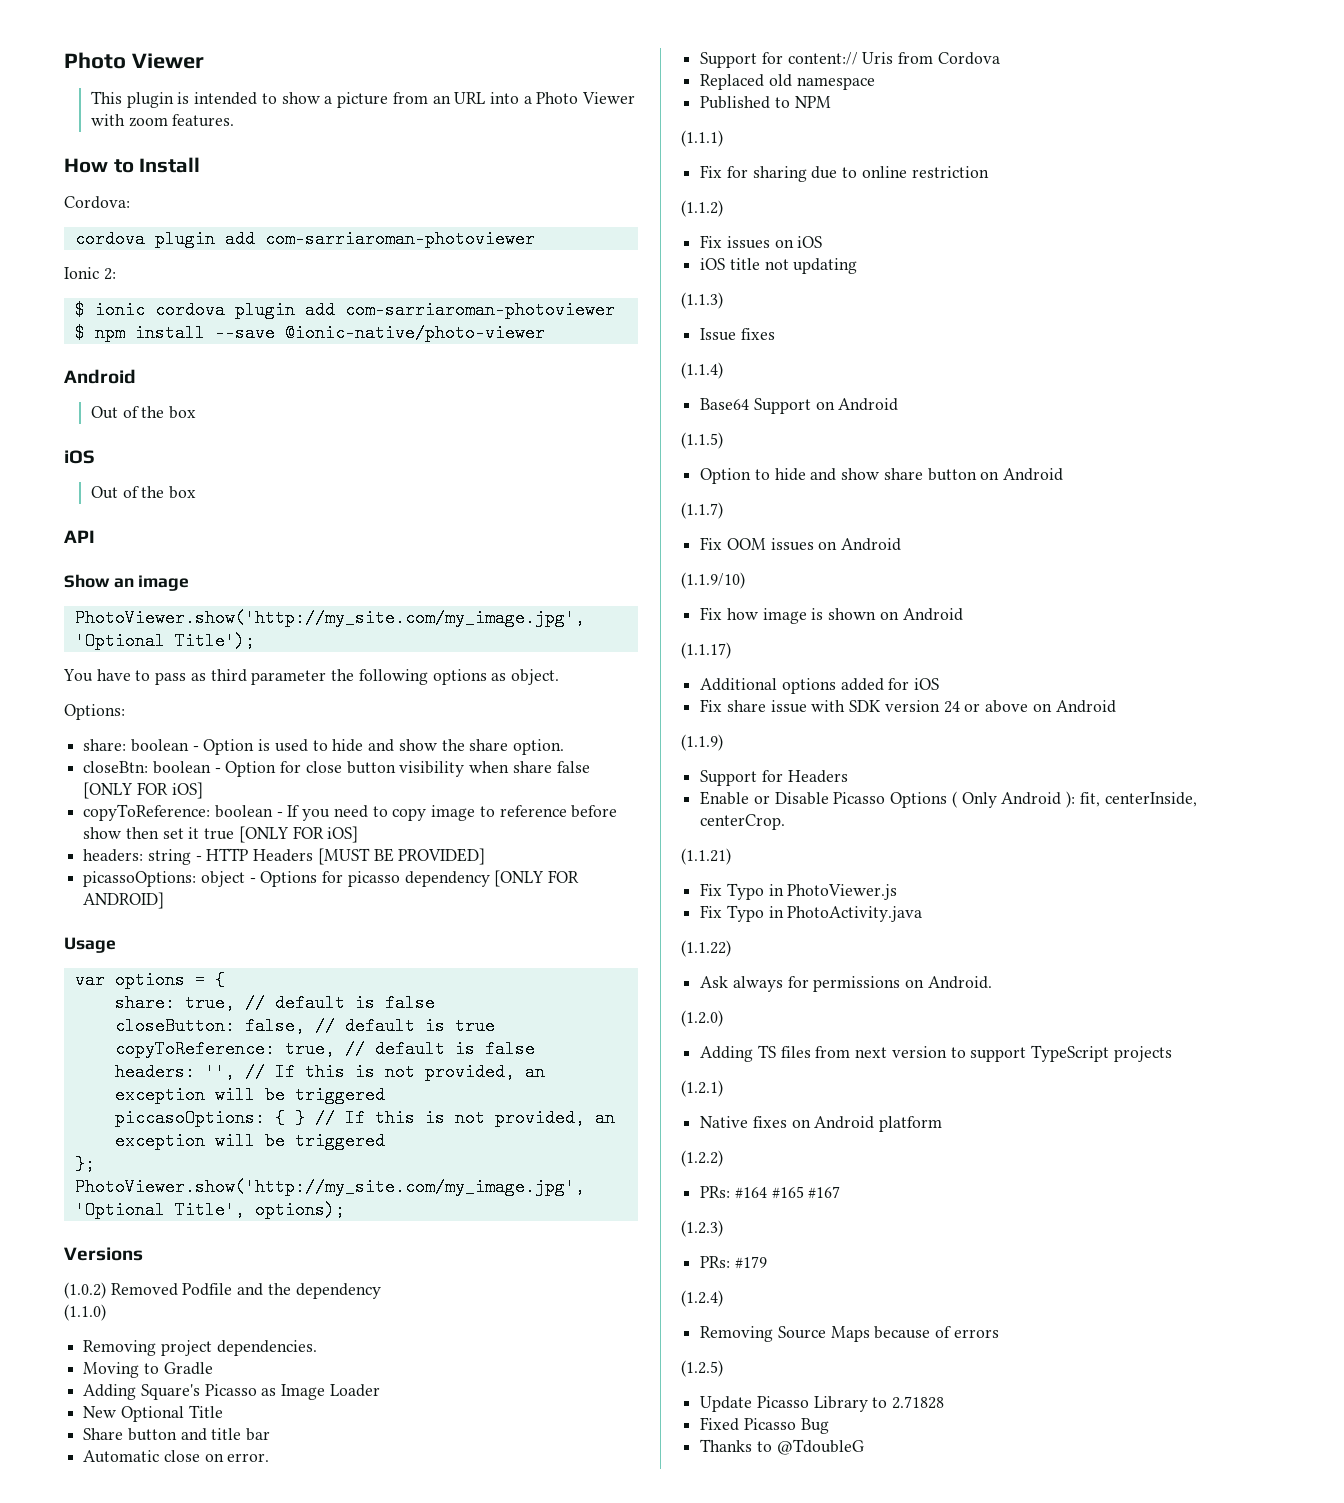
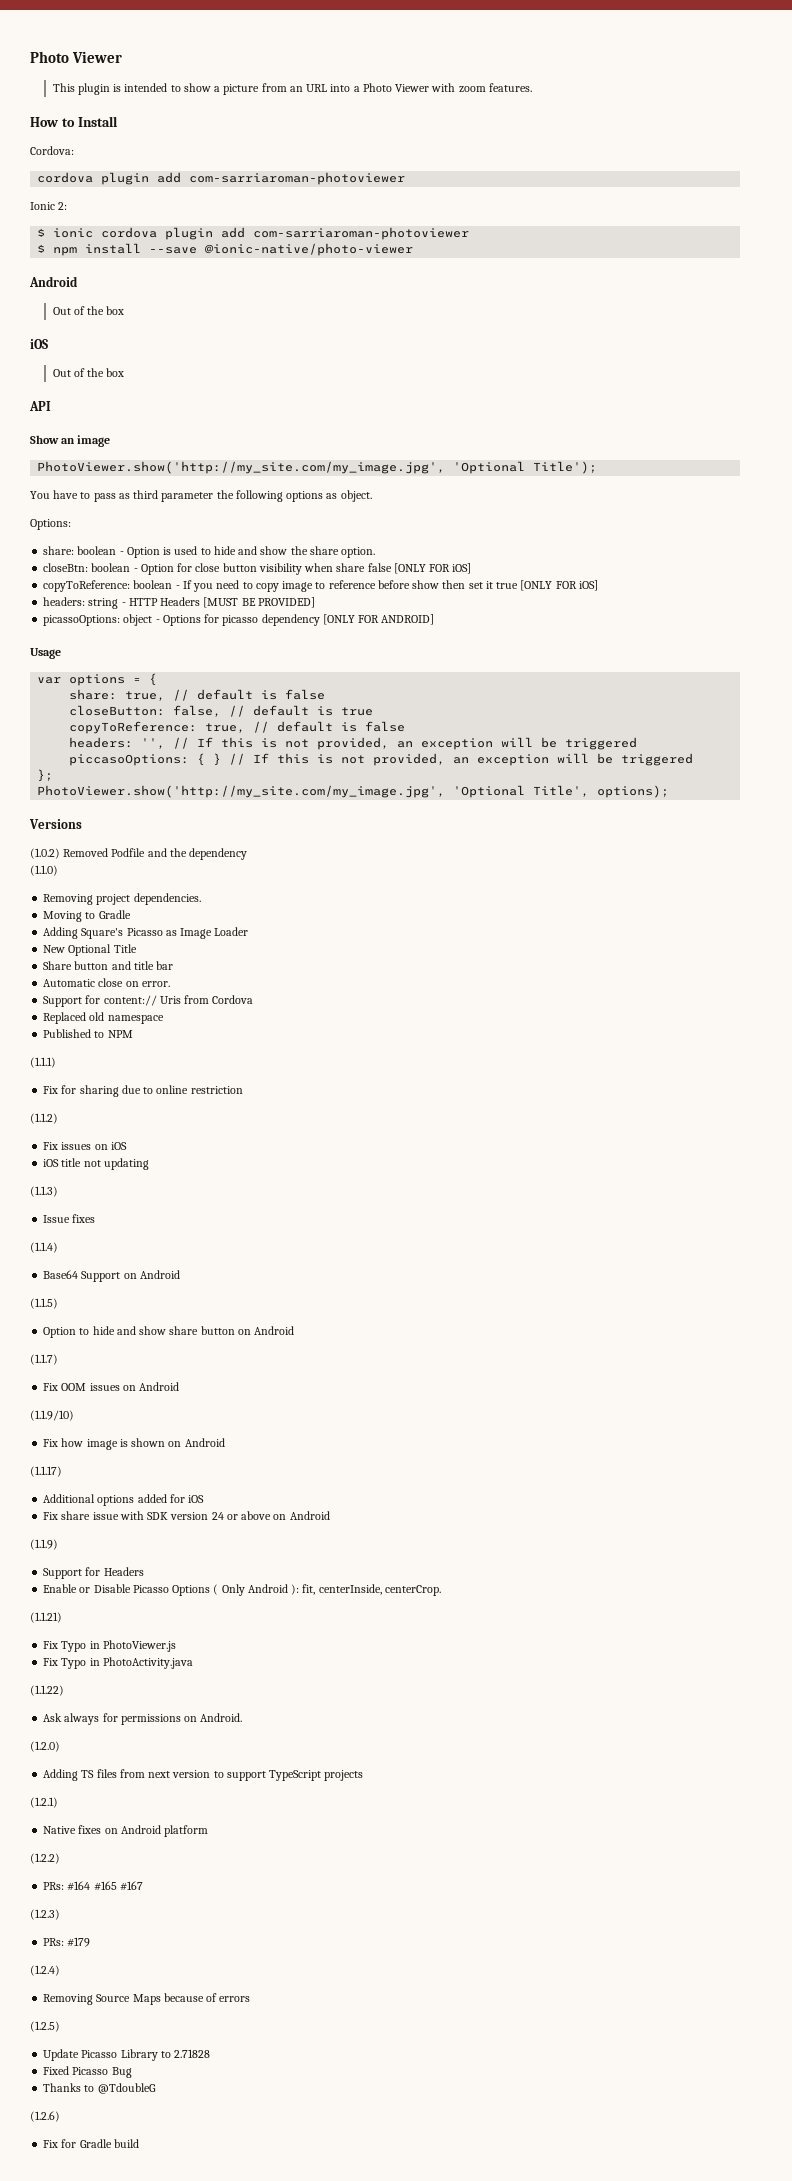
(864, 1447) none -> [30,2111,60,2122] [43,2139,139,2148] // (1.2.6) // Fix for Gradle build

